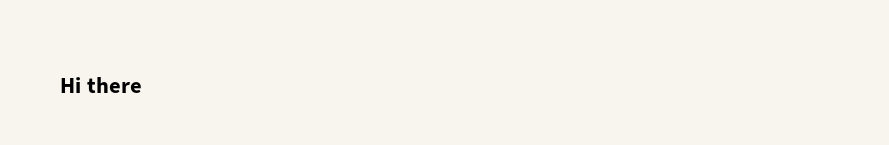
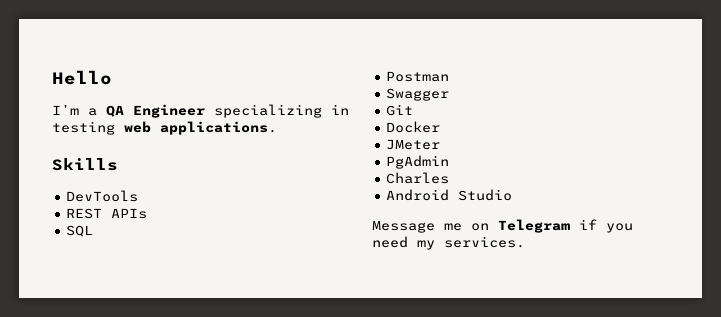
[60,77,143,93] Hi there -> [52,70,112,85] [52,104,349,118] [52,121,277,135] [52,158,118,171] [66,190,139,202] [66,208,148,219] [66,225,94,237] [386,71,450,82] [386,88,450,101] [386,104,414,116] [386,121,441,133] [386,139,441,150] [386,155,450,169] [386,172,450,184] [386,189,513,201] [372,219,633,233] [372,236,525,250] Hello // I’m a QA Engineer specializing in testing web applications. // Skills // DevTools // REST APIs // SQL // Postman // Swagger // Git // Docker // JMeter // PgAdmin // Charles // Android Studio // Message me on Telegram if you need my services.

